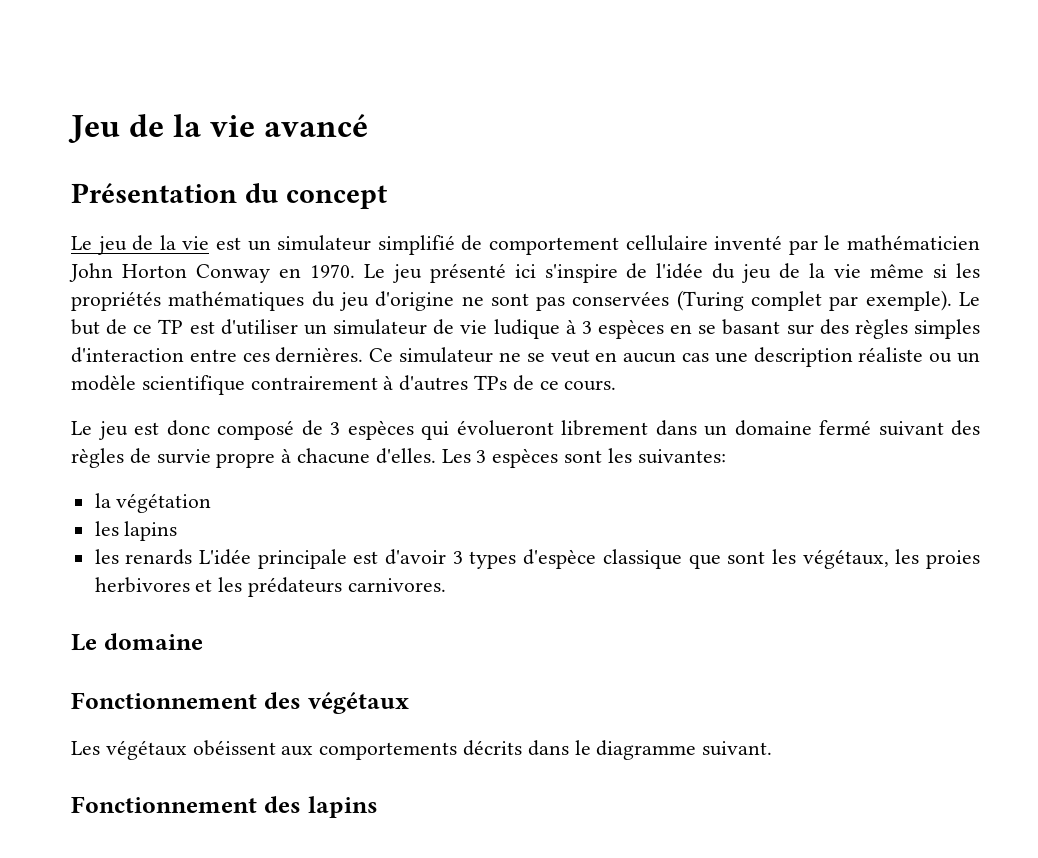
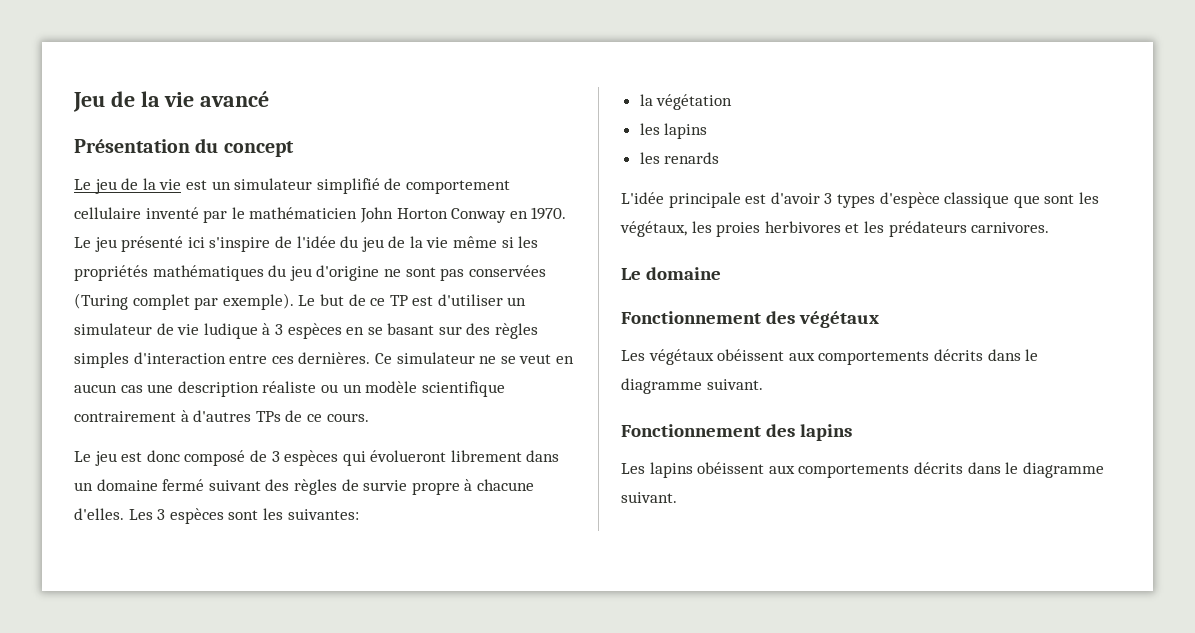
(193, 557) none -> (720, 158) //
(378, 807) none -> [621,462,1104,478] [621,492,677,503] // Les lapins obéissent aux comportements décrits dans le diagramme suivant.

